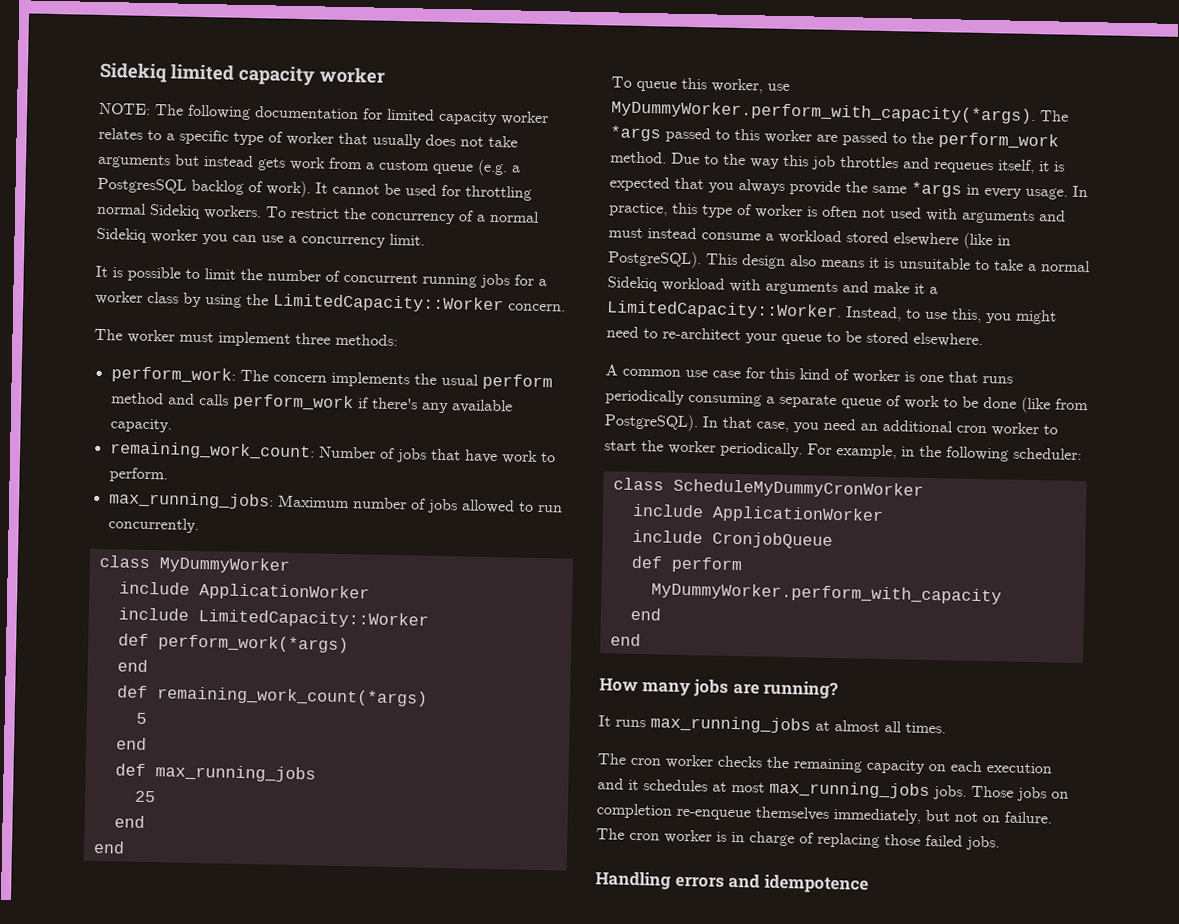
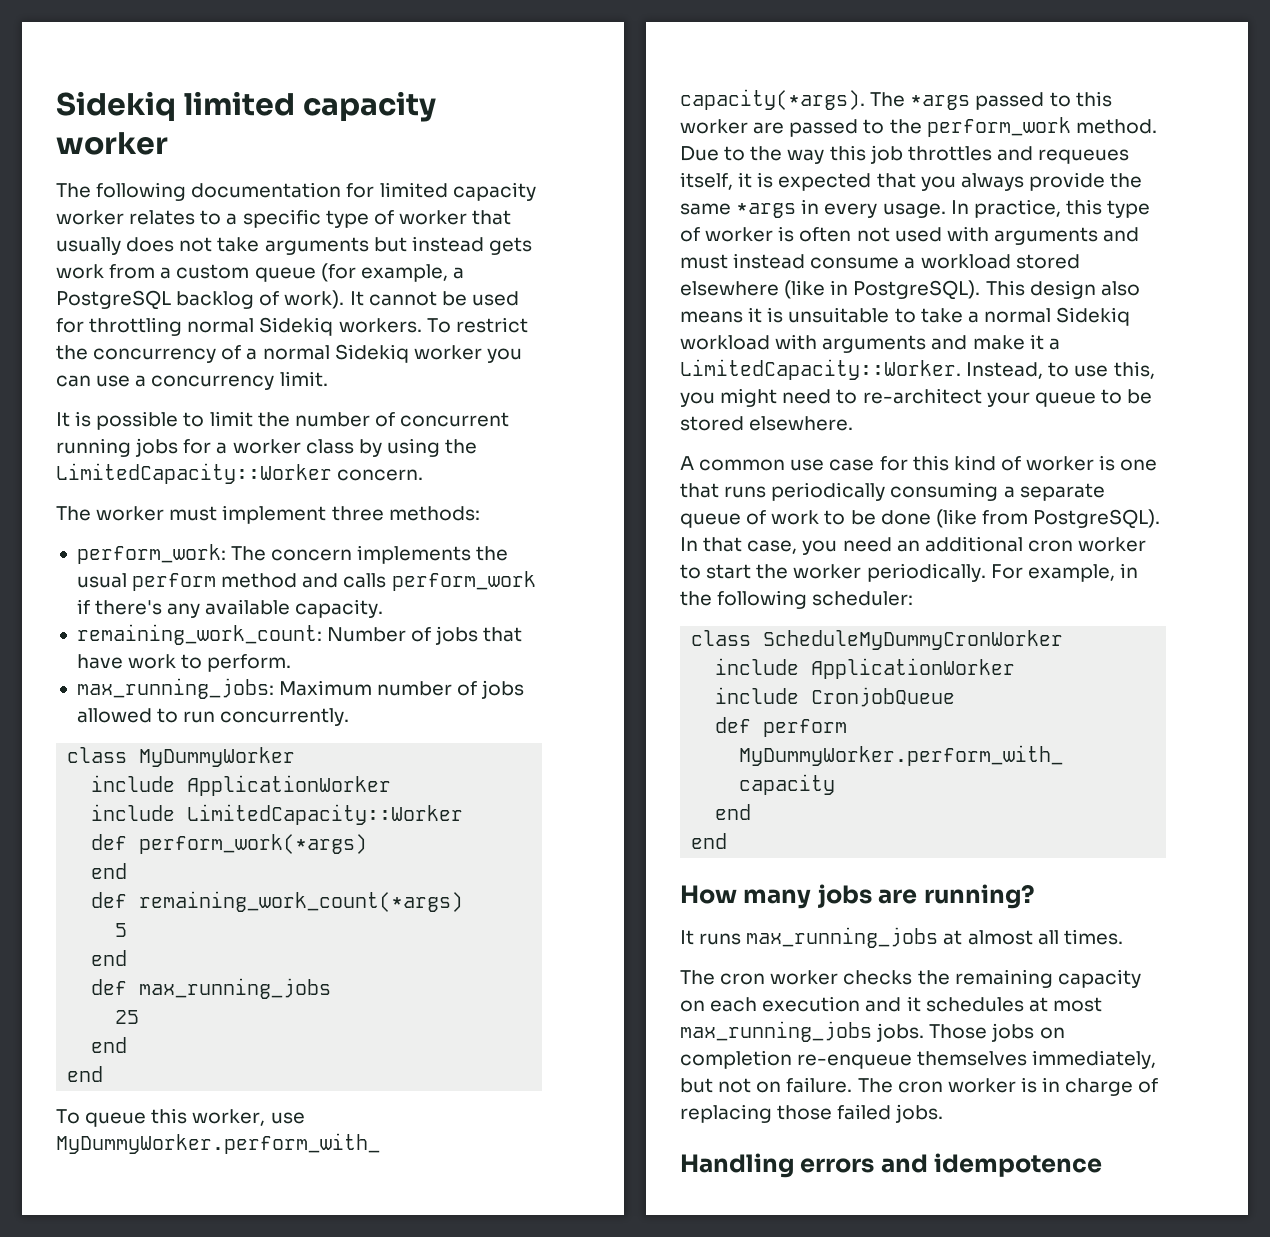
[99,102,151,115] NOTE: -> (168, 143) none
[477,159,521,177] [97,177,187,194] (e.g. a PostgresSQL -> [320,263,464,282] [56,290,171,310] (for example, a PostgreSQL

